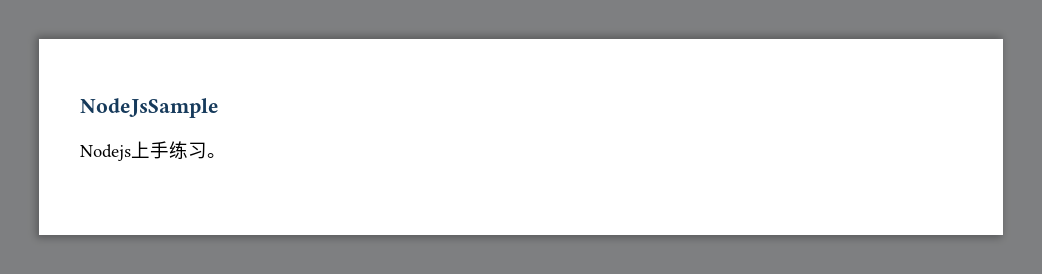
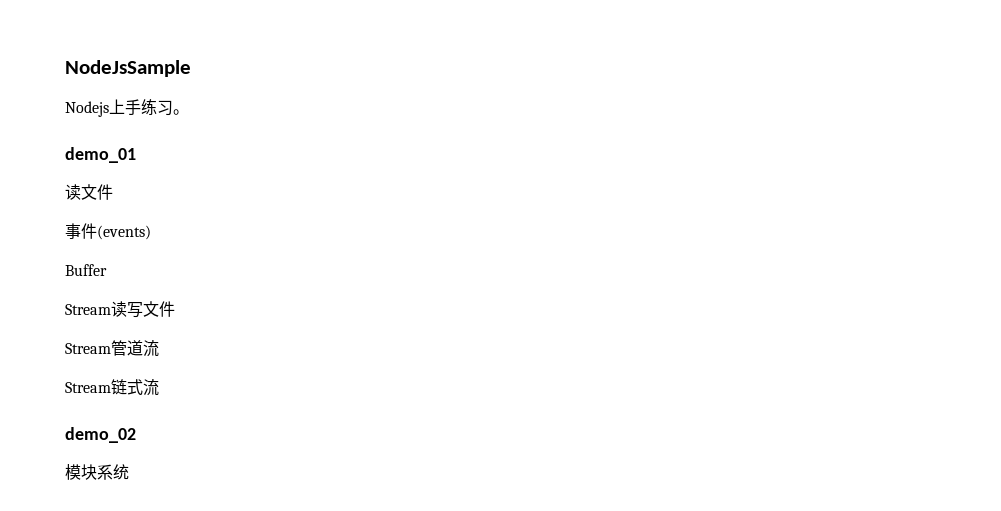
(226, 155) none -> [65,147,136,163] [65,184,113,200] [65,223,151,240] [65,264,107,276] [65,301,175,318] [65,340,159,357] [65,379,159,396] [65,427,136,443] [65,464,129,480] // demo_01 // 读文件 // 事件(events) // Buffer // Stream读写文件 // Stream管道流 // Stream链式流 // demo_02 // 模块系统

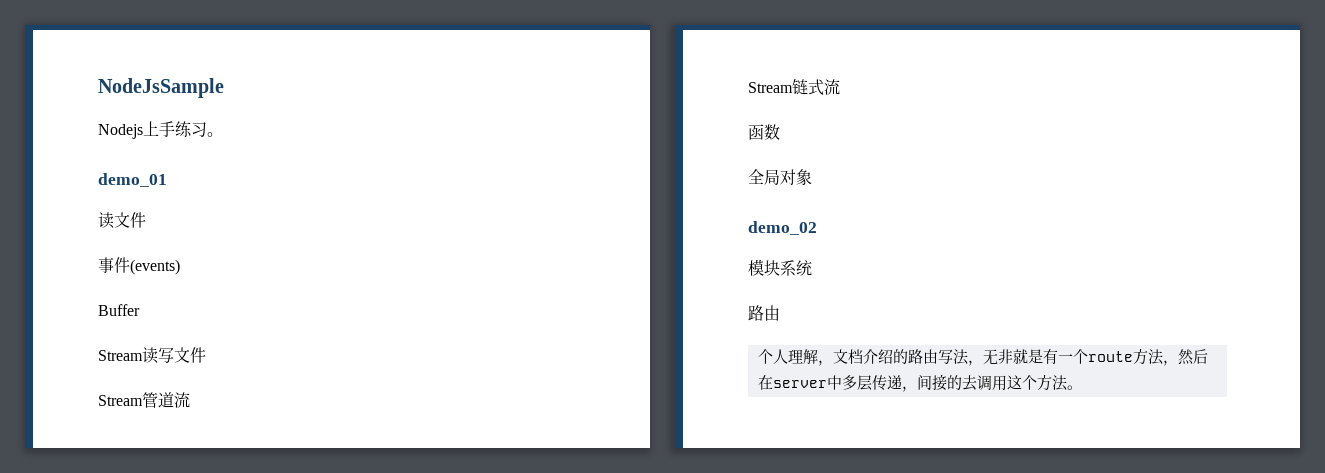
(159, 387) none -> [748,124,780,140] [748,169,812,185] // 函数 // 全局对象
(129, 472) none -> [748,305,780,321] [757,348,1208,366] [757,374,1082,392] // 路由 // 个人理解，文档介绍的路由写法，无非就是有一个route方法，然后在server中多层传递，间接的去调用这个方法。

